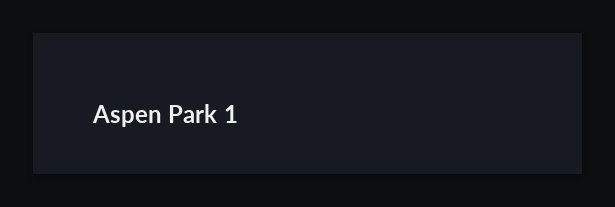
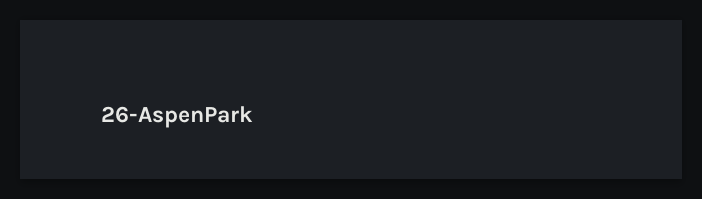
[92,104,238,127] Aspen Park 1 -> [101,106,253,128] 26-AspenPark

